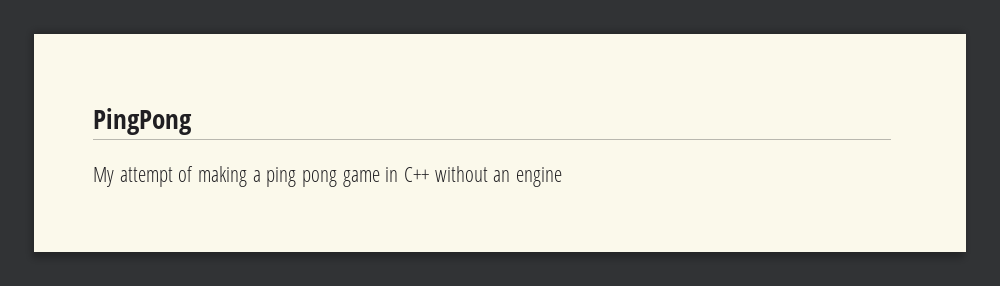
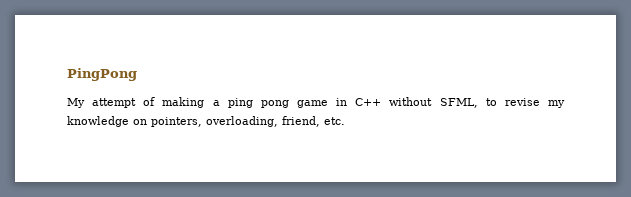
[493,167,563,187] an engine -> [439,98,566,108] [67,116,345,127] SFML, to revise my knowledge on pointers, overloading, friend, etc.

